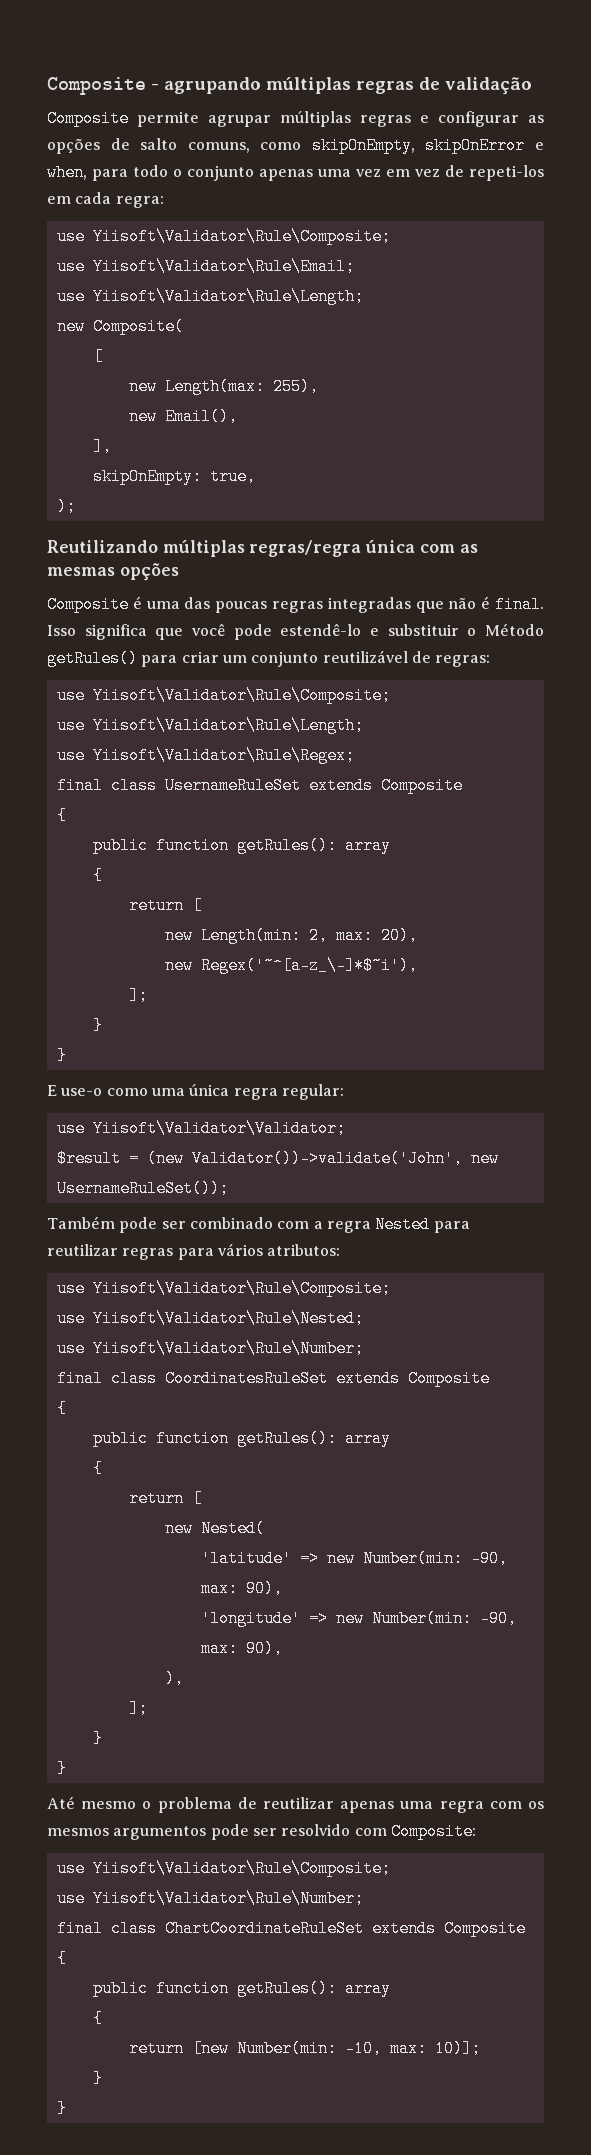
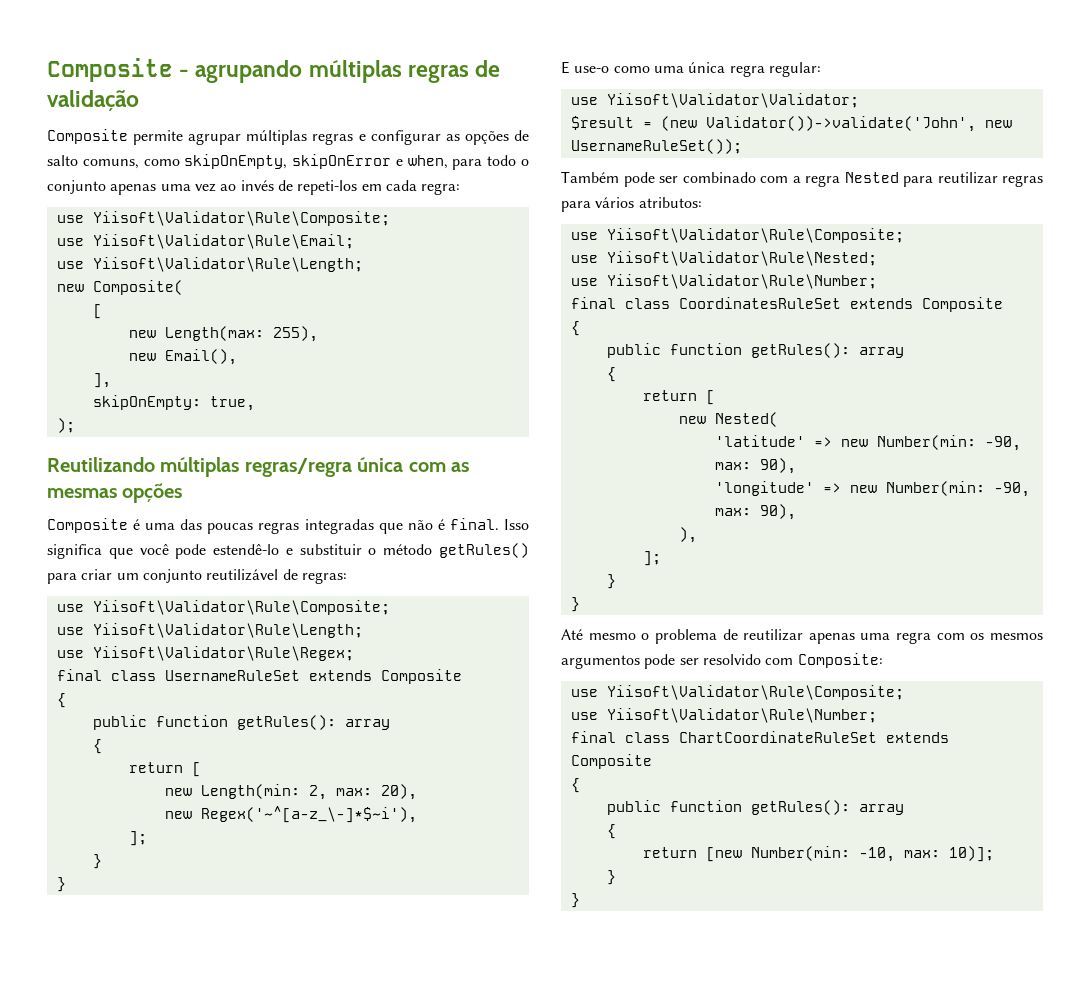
[386,169,440,177] em vez -> [220,180,274,191] ao invés
[485,623,544,636] Método -> [383,544,433,555] método

